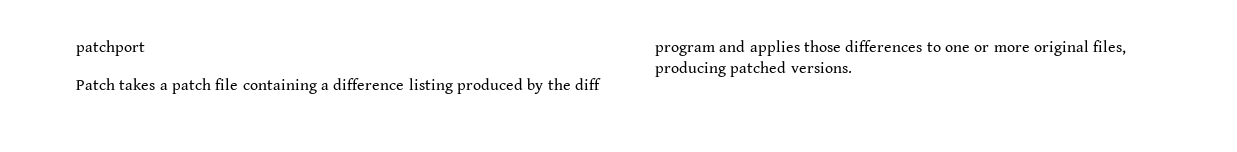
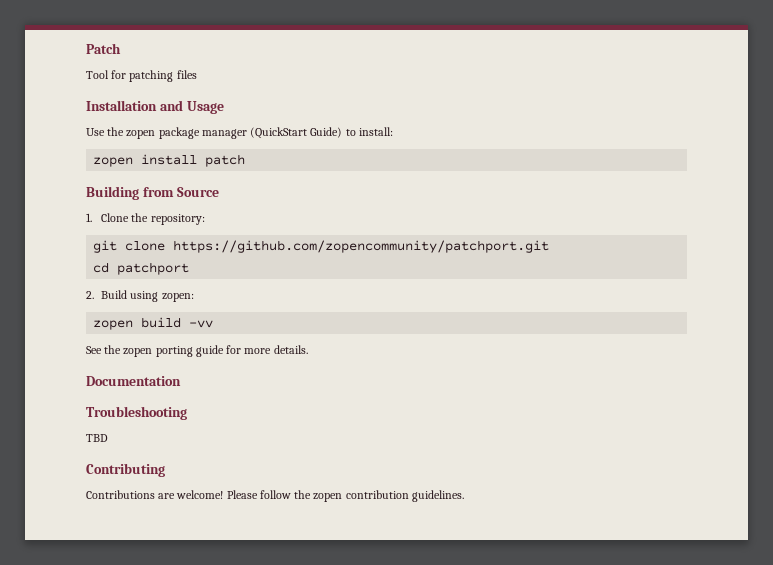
[76,40,145,56] [76,78,601,94] [655,40,1127,56] [655,61,852,77] patchport // Patch takes a patch file containing a difference listing produced by the diff program and applies those differences to one or more original files, producing patched versions. -> [86,43,121,54] [86,70,197,82] [86,100,224,114] [86,127,393,139] [93,154,246,167] [86,186,219,200] [86,213,205,225] [93,240,550,253] [93,262,190,275] [86,290,194,302] [93,317,214,330] [86,345,308,357] [86,376,181,386] [86,406,187,420] [86,434,108,442] [86,463,165,477] [86,490,464,502] Patch // Tool for patching files // Installation and Usage // Use the zopen package manager (QuickStart Guide) to install: // zopen install patch // Building from Source // 1. Clone the repository: // git clone https://github.com/zopencommunity/patchport.git // cd patchport // 2. Build using zopen: // zopen build -vv // See the zopen porting guide for more details. // Documentation // Troubleshooting // TBD // Contributing // Contributions are welcome! Please follow the zopen contribution guidelines.

